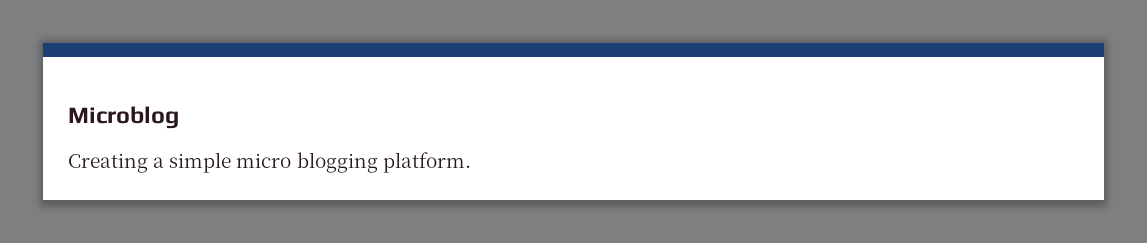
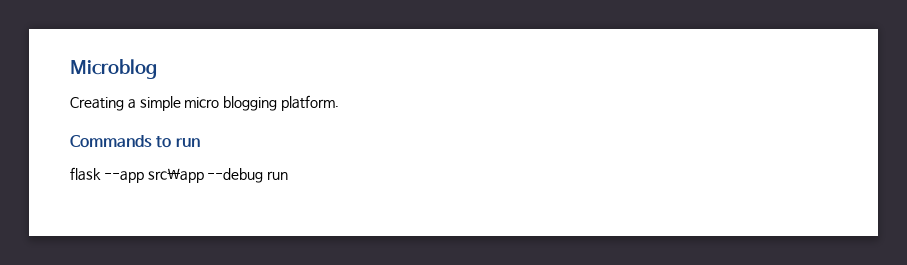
(471, 162) none -> [70,135,200,148] [70,167,289,183] // Commands to run // flask --app src\app --debug run

